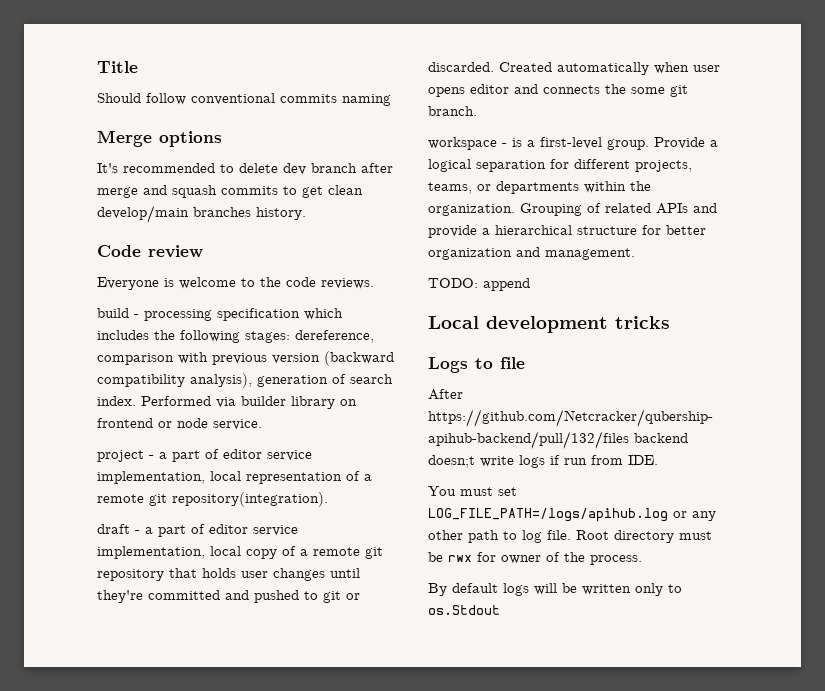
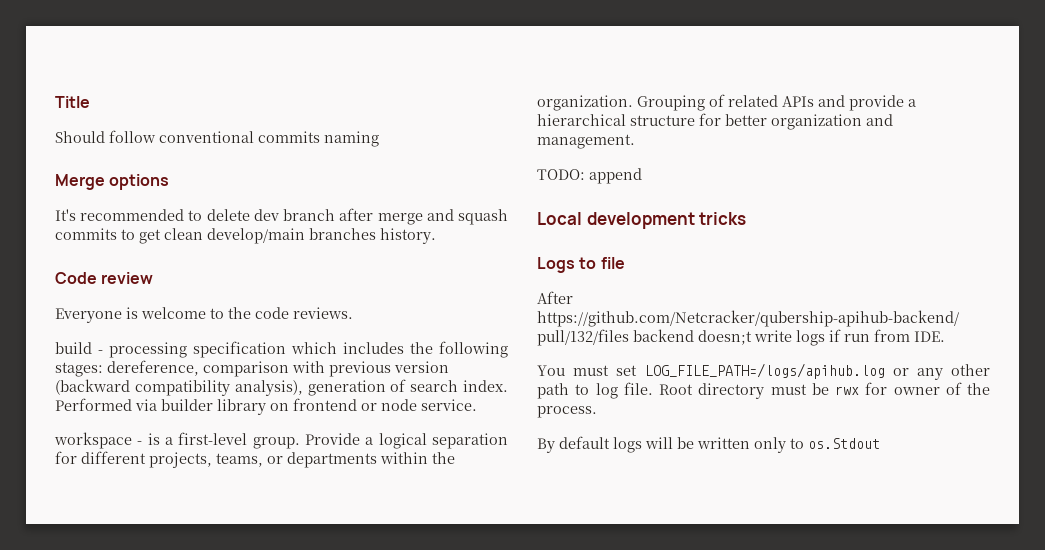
[97,449,312,462] [97,471,372,484] [97,492,328,507] [97,524,298,537] [97,546,383,559] [97,568,360,581] [97,590,360,603] [428,62,720,75] [428,84,688,97] [428,106,477,116] // project - a part of editor service implementation, local representation of a remote git repository(integration). // draft - a part of editor service implementation, local copy of a remote git repository that holds user changes until they're committed and pushed to git or discarded. Created automatically when user opens editor and connects the some git branch. -> (477, 405) none

